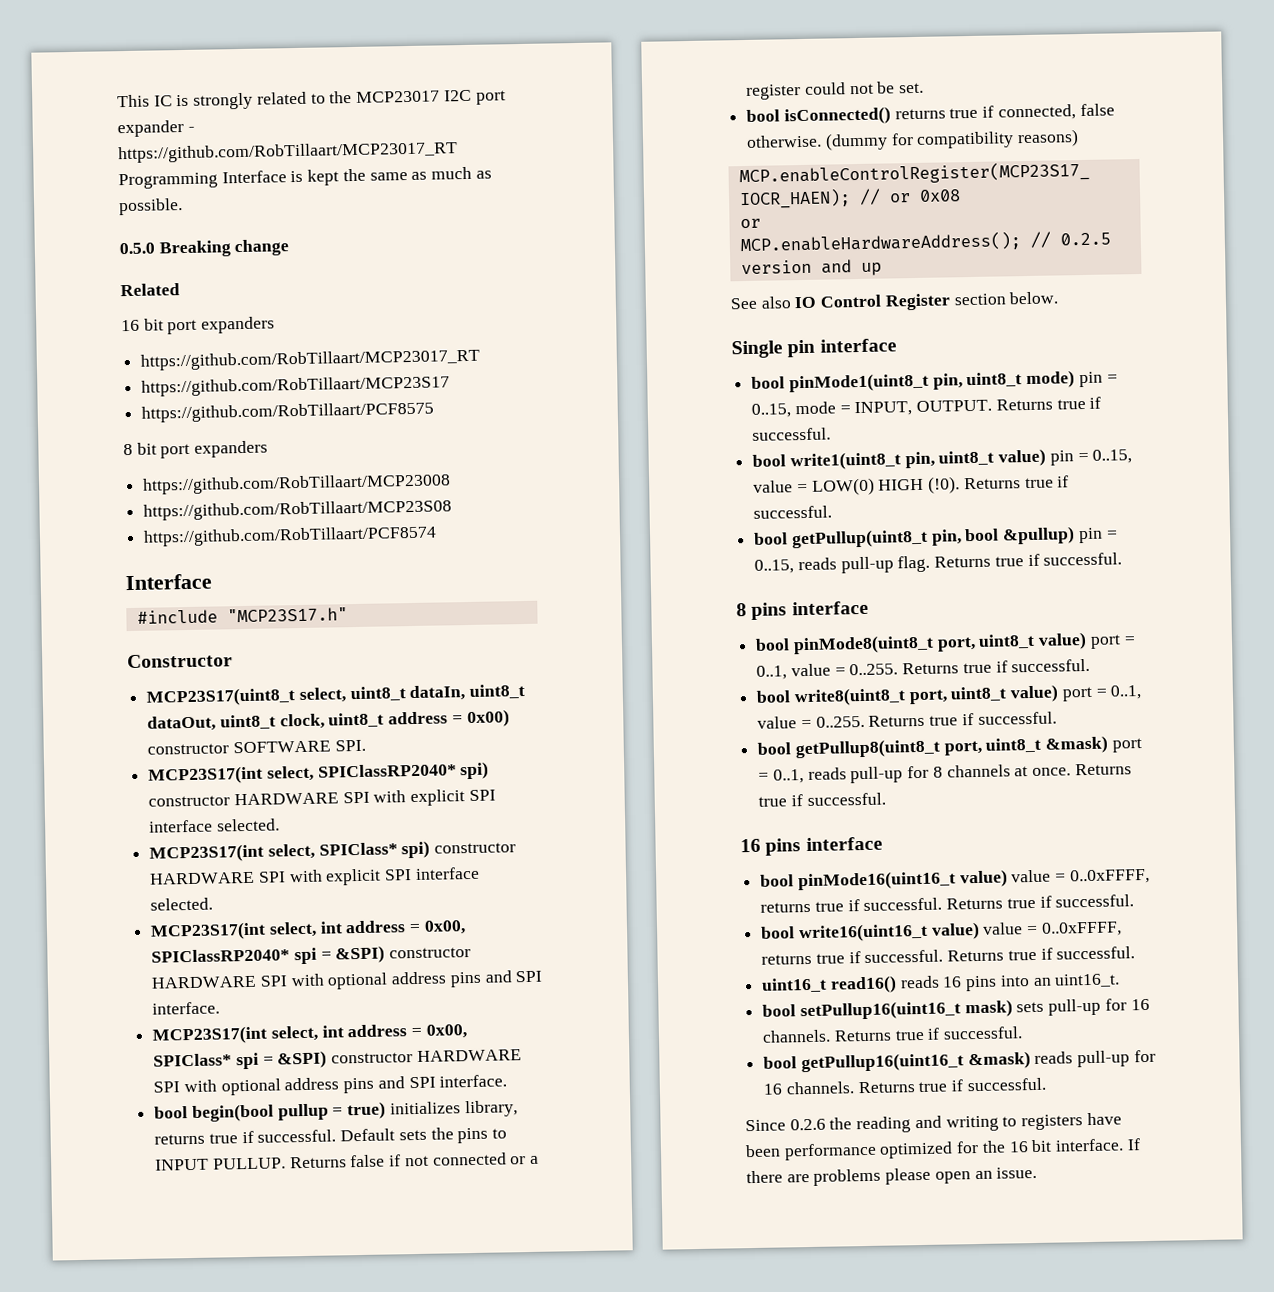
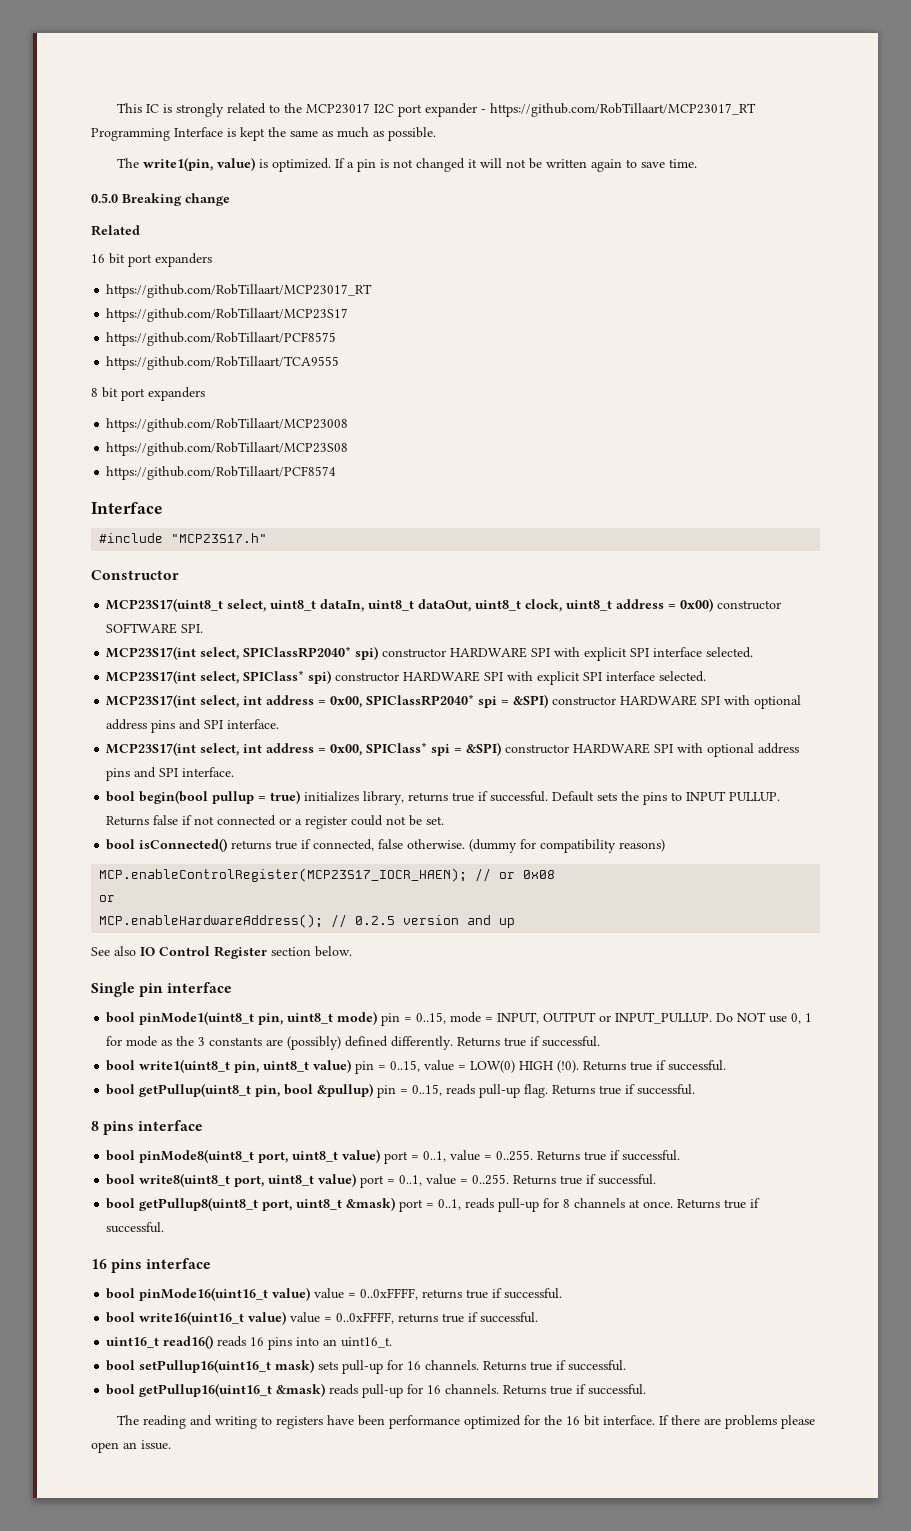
(183, 207) none -> [117,157,698,172] // The write1(pin, value) is optimized. If a pin is not changed it will not be written again to save time.
(435, 412) none -> [106,356,340,370] // https://github.com/RobTillaart/TCA9555
[916,399,993,412] OUTPUT. -> [543,1012,813,1024] [106,1036,454,1050] OUTPUT or INPUT_PULLUP. Do NOT use 0, 1 for mode as the 3 constants are (possibly) defined differently.
[946,894,1135,910] Returns true if successful. -> (563, 1293) none
[947,946,1136,962] Returns true if successful. -> (539, 1317) none
[745,1117,853,1132] Since 0.2.6 the -> [117,1415,140,1425] The

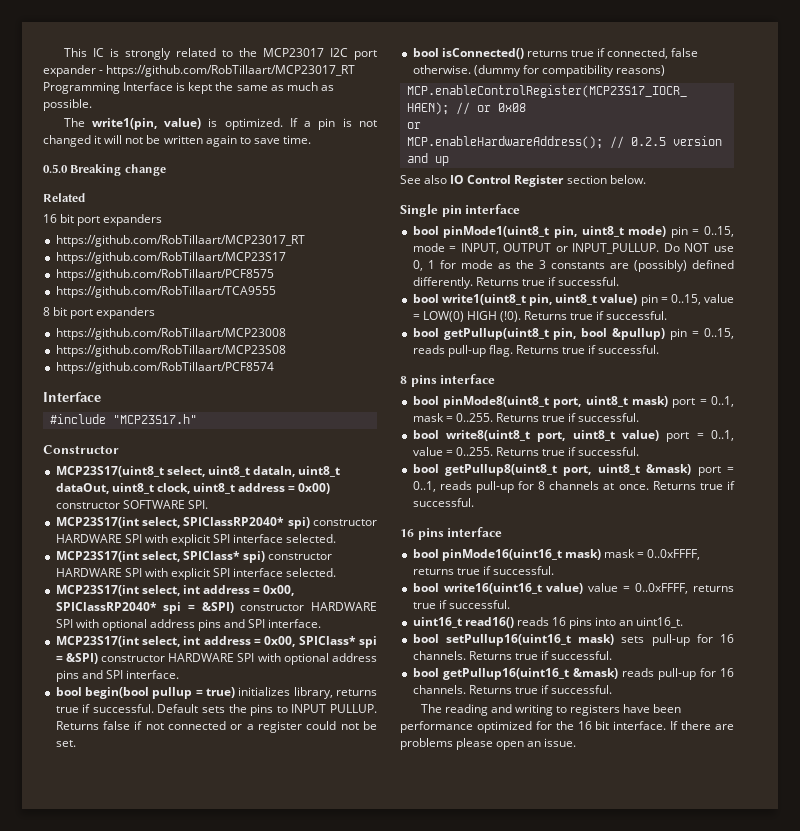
[342,1149,481,1164] value) port = 0..1, value -> [631,396,734,408] [412,413,444,422] mask) port = 0..1, mask
[272,1287,345,1301] value) value -> [564,549,635,560] mask) mask

